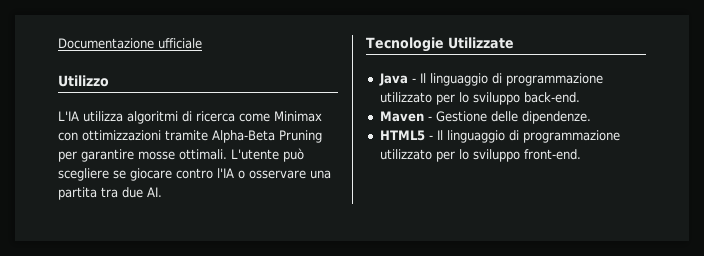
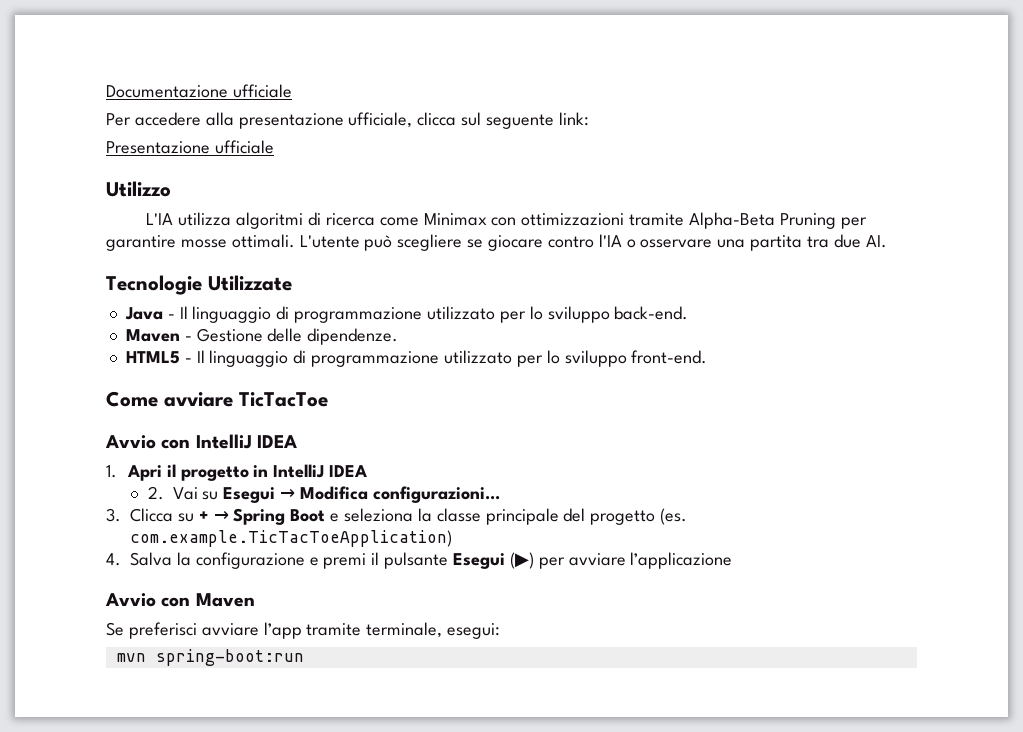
(202, 43) none -> [106,112,589,129] [106,140,274,154] // Per accedere alla presentazione ufficiale, clicca sul seguente link: // Presentazione ufficiale
(581, 154) none -> [106,391,328,407] [105,434,297,449] [106,464,368,481] [147,486,500,503] [106,508,688,525] [130,530,452,547] [106,552,733,569] [105,593,255,607] [106,622,501,639] [116,649,304,666] // Come avviare TicTacToe // Avvio con IntelliJ IDEA // 1. Apri il progetto in IntelliJ IDEA // 2. Vai su Esegui → Modifica configurazioni... // 3. Clicca su + → Spring Boot e seleziona la classe principale del progetto (es. com.example.TicTacToeApplication) // 4. Salva la configurazione e premi il pulsante Esegui (▶) per avviare l’applicazione // Avvio con Maven // Se preferisci avviare l’app tramite terminale, esegui: // mvn spring-boot:run

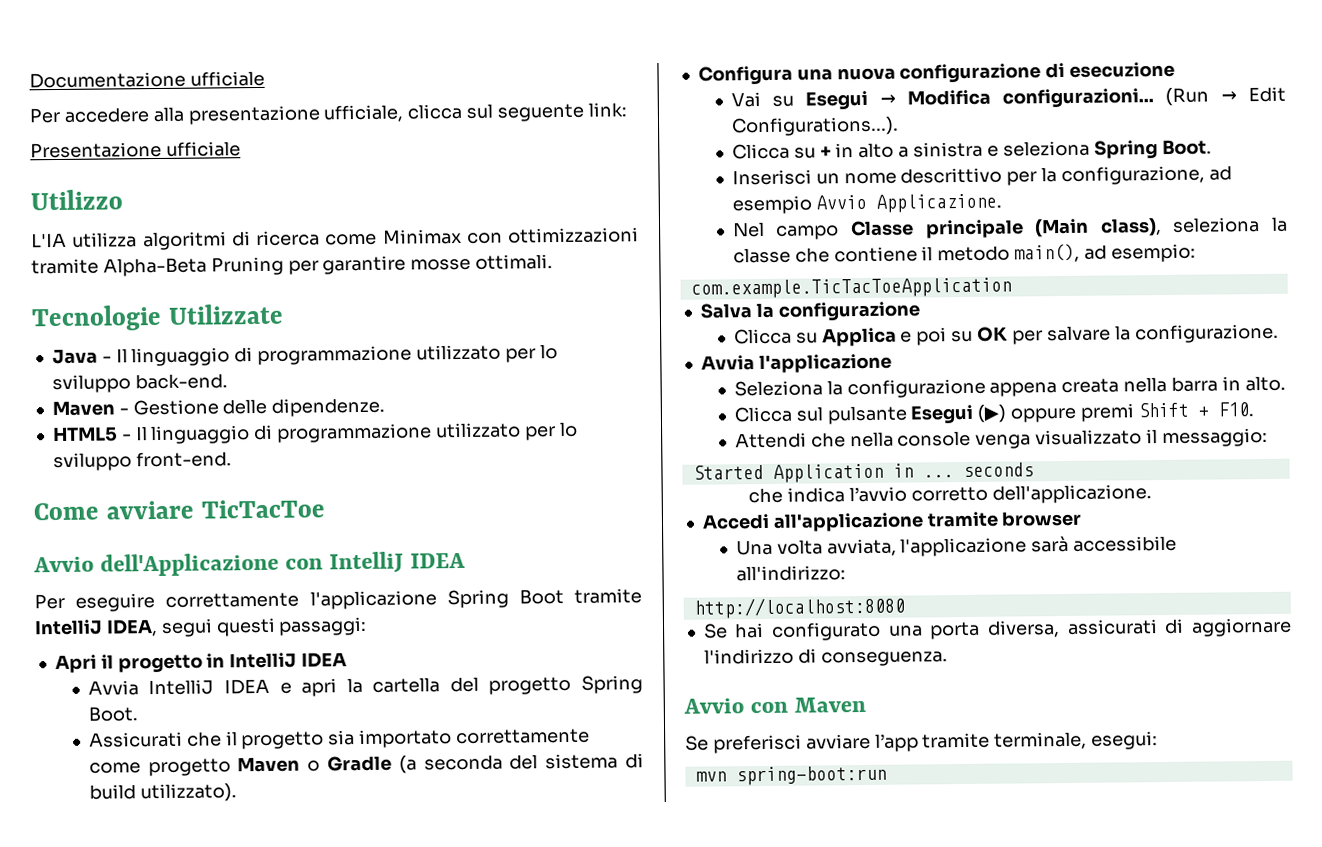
[299,234,887,251] L'utente può scegliere se giocare contro l'IA o osservare una partita tra due AI. -> (554, 262) none
(156, 442) none -> [100,552,280,577] dell'Applicazione
[106,465,117,478] 1. -> [34,588,642,612] [34,616,368,637] Per eseguire correttamente l'applicazione Spring Boot tramite IntelliJ IDEA, segui questi passaggi: //
[147,486,164,500] 2. -> [87,675,643,697] [87,706,138,722] [88,728,591,750] [88,753,644,777] [88,783,237,803] [697,61,1176,85] Avvia IntelliJ IDEA e apri la cartella del progetto Spring Boot. // Assicurati che il progetto sia importato correttamente come progetto Maven o Gradle (a seconda del sistema di build utilizzato). // Configura una nuova configurazione di esecuzione //
[106,508,688,525] [130,530,452,547] [106,552,733,569] // 3. Clicca su + → Spring Boot e seleziona la classe principale del progetto (es. com.example.TicTacToeApplication) // 4. Salva la configurazione e premi il pulsante Esegui (▶) per avviare l’applicazione -> [1165,86,1286,106] [730,116,899,137] [731,139,1212,160] [731,165,1232,186] [731,193,1002,215] [732,216,1288,240] [732,243,1196,264] [690,277,1012,299] [699,301,920,321] [733,323,1279,347] [700,353,892,374] [733,375,1286,399] [733,402,1254,425] [734,427,1268,449] [692,462,1034,483] [748,484,1152,504] [701,510,1083,532] [735,535,1178,557] [735,565,846,582] [693,596,905,619] [702,617,1292,641] [703,648,948,667] (Run → Edit Configurations...). // Clicca su + in alto a sinistra e seleziona Spring Boot. // Inserisci un nome descrittivo per la configurazione, ad esempio Avvio Applicazione. // Nel campo Classe principale (Main class), seleziona la classe che contiene il metodo main(), ad esempio: // com.example.TicTacToeApplication // Salva la configurazione // Clicca su Applica e poi su OK per salvare la configurazione. // Avvia l'applicazione // Seleziona la configurazione appena creata nella barra in alto. // Clicca sul pulsante Esegui (▶) oppure premi Shift + F10. // Attendi che nella console venga visualizzato il messaggio: // Started Application in ... seconds // che indica l’avvio corretto dell'applicazione. // Accedi all'applicazione tramite browser // Una volta avviata, l'applicazione sarà accessibile all'indirizzo: // http://localhost:8080 // Se hai configurato una porta diversa, assicurati di aggiornare l'indirizzo di conseguenza.

